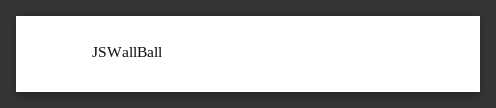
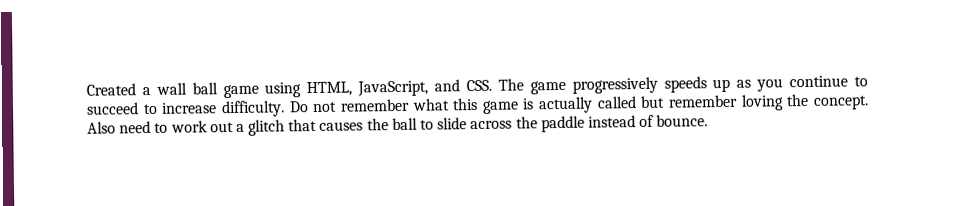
[92,47,162,57] JSWallBall -> [86,75,869,99] [86,93,869,118] [87,114,709,136] Created a wall ball game using HTML, JavaScript, and CSS. The game progressively speeds up as you continue to succeed to increase difficulty. Do not remember what this game is actually called but remember loving the concept. Also need to work out a glitch that causes the ball to slide across the paddle instead of bounce.

